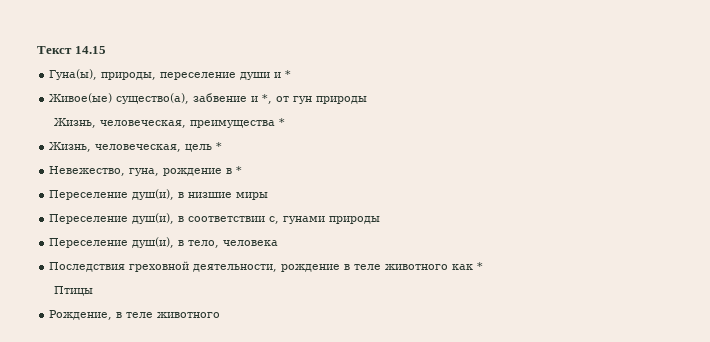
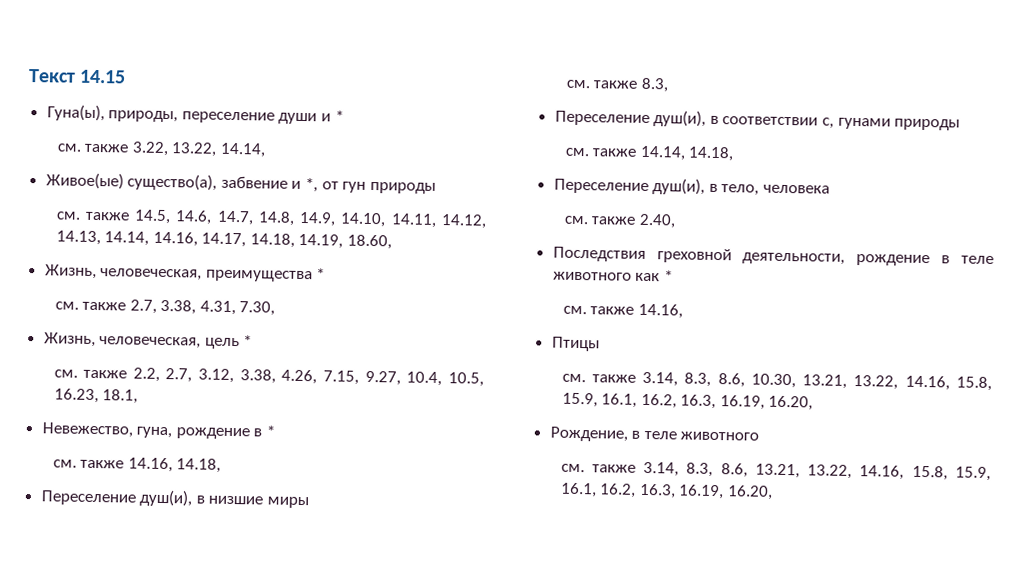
(292, 74) none -> [56,141,266,158] // см. также 3.22, 13.22, 14.14,
[53,118,285,128] [49,142,223,152] Жизнь, человеческая, преимущества * // Жизнь, человеческая, цель * -> [55,209,487,229] [55,230,393,250] [44,264,326,283] [54,299,276,316] [43,332,253,350] [53,367,484,387] [53,388,139,404] см. также 14.5, 14.6, 14.7, 14.8, 14.9, 14.10, 14.11, 14.12, 14.13, 14.14, 14.16, 14.17, 14.18, 14.19, 18.60, // Жизнь, человеческая, преимущества * // см. также 2.7, 3.38, 4.31, 7.30, // Жизнь, человеческая, цель * // см. также 2.2, 2.7, 3.12, 3.38, 4.26, 7.15, 9.27, 10.4, 10.5, 16.23, 18.1,
(243, 170) none -> [52,457,222,473] // см. также 14.16, 14.18,
(269, 196) none -> [565,77,669,93] // см. также 8.3,
(381, 220) none -> [564,145,735,162] // см. также 14.14, 14.18,
(279, 243) none -> [563,213,676,229] // см. также 2.40,
[53,286,93,296] [49,310,221,320] Птицы // Рождение, в теле животного -> [562,303,683,319] [551,336,600,352] [561,371,992,391] [561,392,814,411] [549,426,760,442] [560,461,991,481] [559,482,773,500] см. также 14.16, // Птицы // см. также 3.14, 8.3, 8.6, 10.30, 13.21, 13.22, 14.16, 15.8, 15.9, 16.1, 16.2, 16.3, 16.19, 16.20, // Рождение, в теле животного // см. также 3.14, 8.3, 8.6, 13.21, 13.22, 14.16, 15.8, 15.9, 16.1, 16.2, 16.3, 16.19, 16.20,

